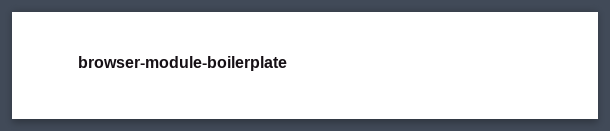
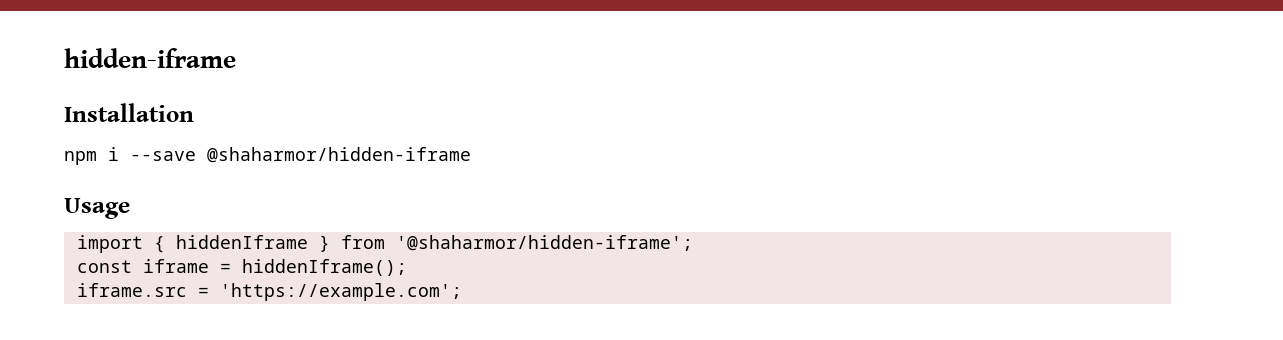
[78,56,287,71] browser-module-boilerplate -> [64,48,236,68] [64,103,194,122] [64,147,471,165] [64,198,130,219] [76,235,693,253] [76,259,407,276] [76,283,462,301] hidden-iframe // Installation // npm i --save @shaharmor/hidden-iframe // Usage // import { hiddenIframe } from '@shaharmor/hidden-iframe'; // const iframe = hiddenIframe(); // iframe.src = 'https://example.com';

